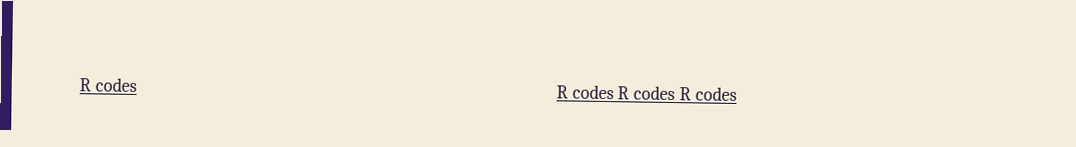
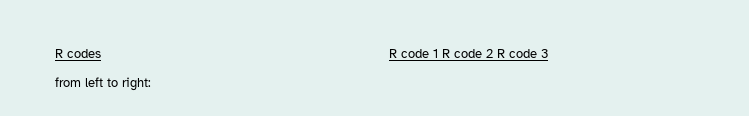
[556,84,737,101] R codes R codes R codes -> [55,77,151,91] [389,49,548,58] from left to right: // R code 1 R code 2 R code 3

